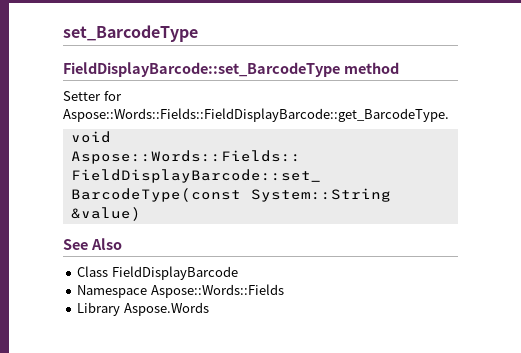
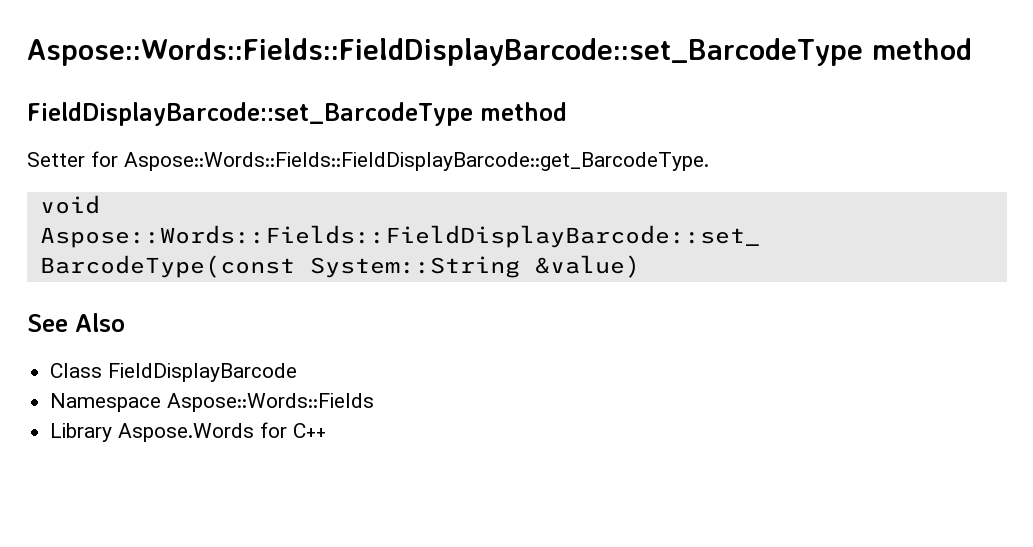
[63,25,198,42] set_BarcodeType -> [27,38,972,66] Aspose::Words::Fields::FieldDisplayBarcode::set_BarcodeType method
(209, 309) none -> [260,422,327,438] for C++

